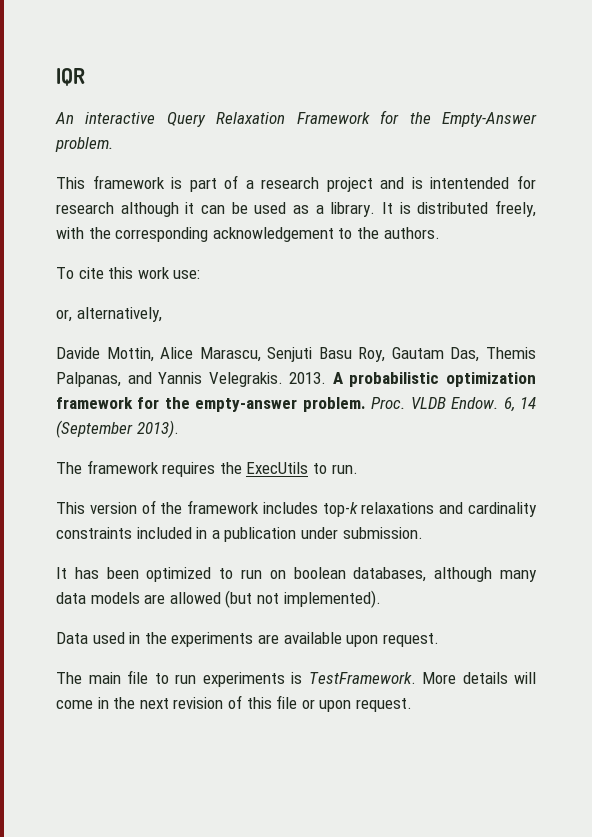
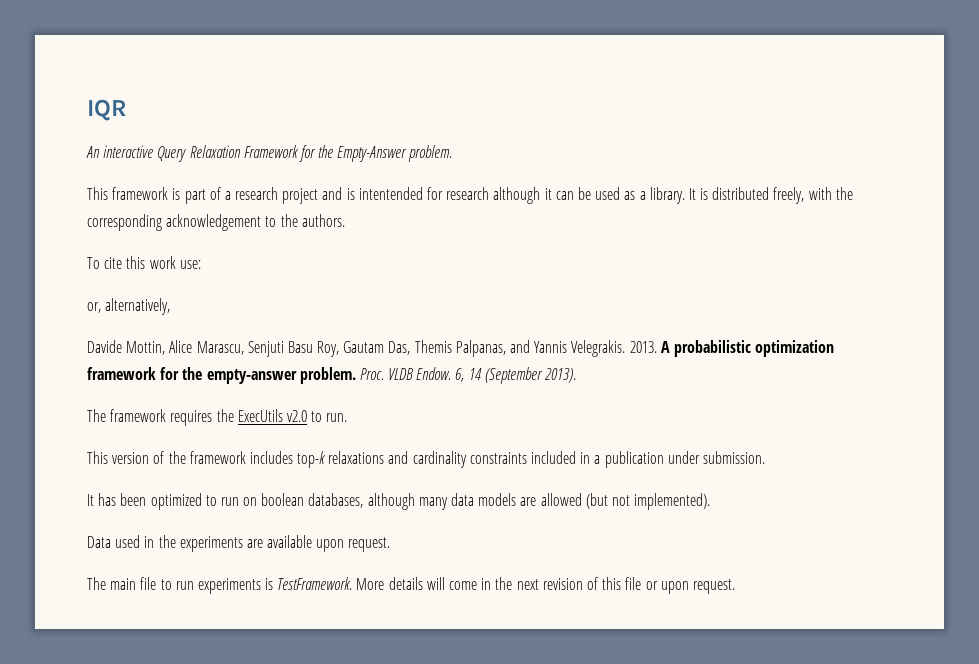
(309, 468) none -> [286,410,307,422] v2.0

